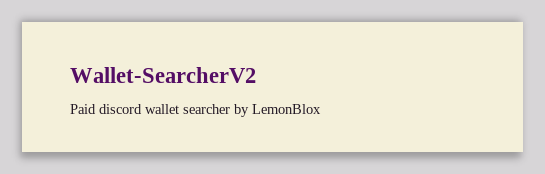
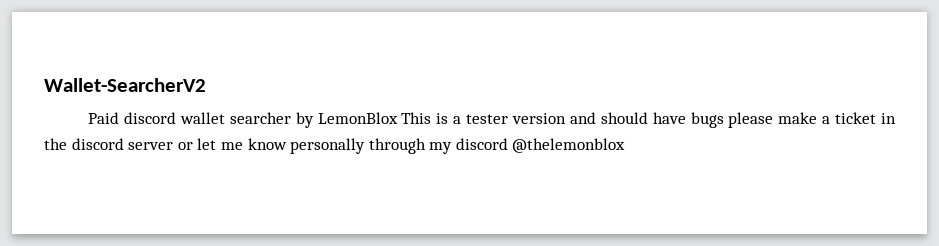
(321, 109) none -> [401,112,897,128] [44,138,626,154] This is a tester version and should have bugs please make a ticket in the discord server or let me know personally through my discord @thelemonblox

